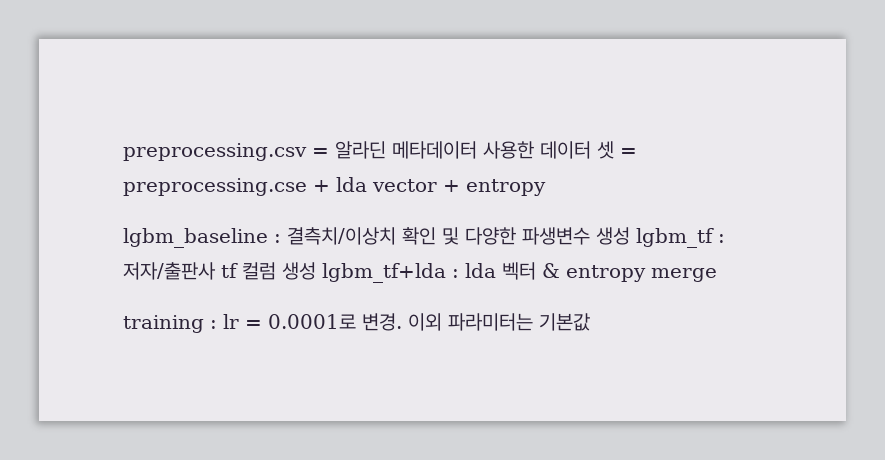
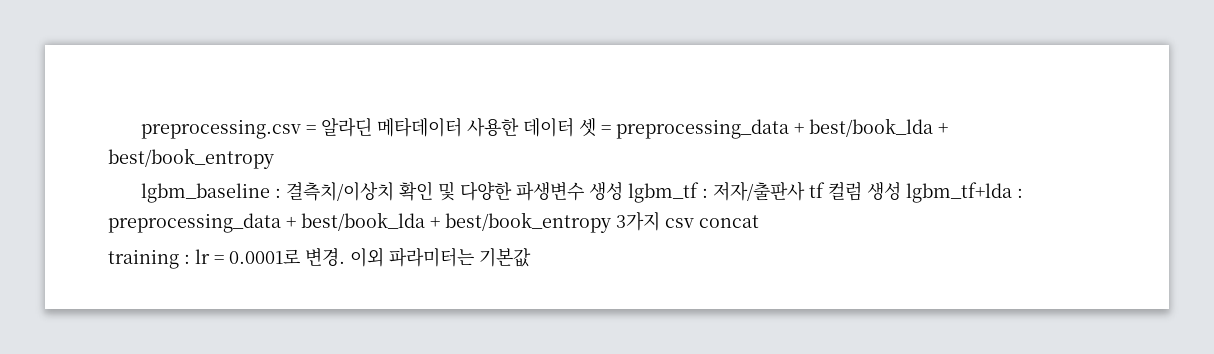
[123,177,546,196] preprocessing.cse + lda vector + entropy -> [615,118,948,139] [108,148,274,169] preprocessing_data + best/book_lda + best/book_entropy
[465,262,717,282] lda 벡터 & entropy merge -> [108,211,759,233] preprocessing_data + best/book_lda + best/book_entropy 3가지 csv concat

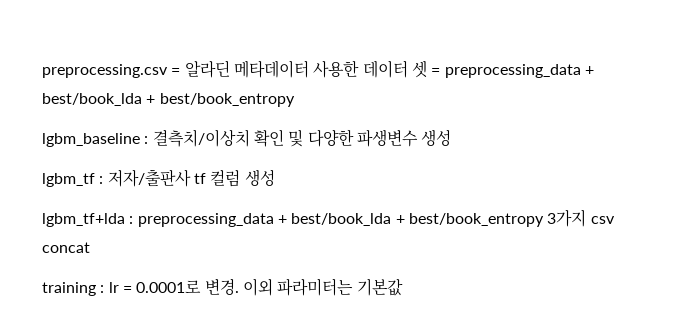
(623, 191) none -> (452, 137) //
(901, 191) none -> (275, 177) //

